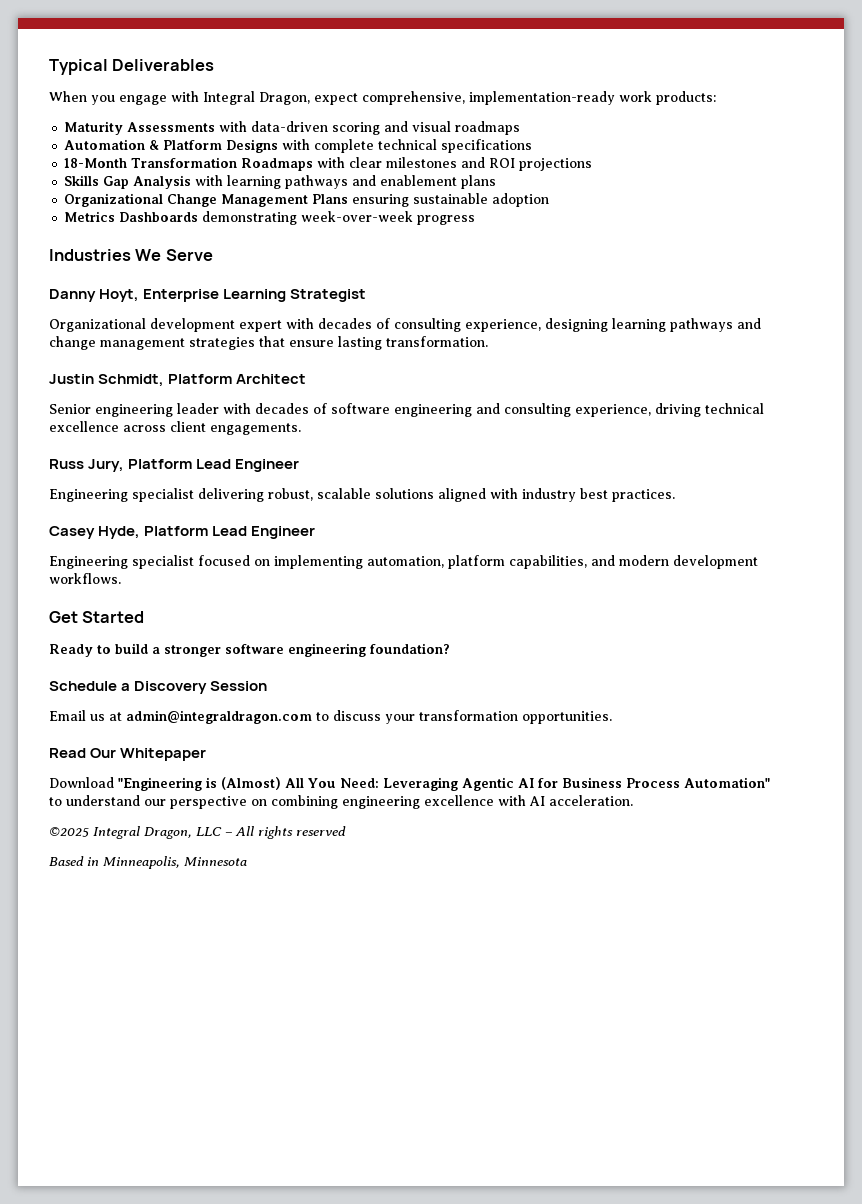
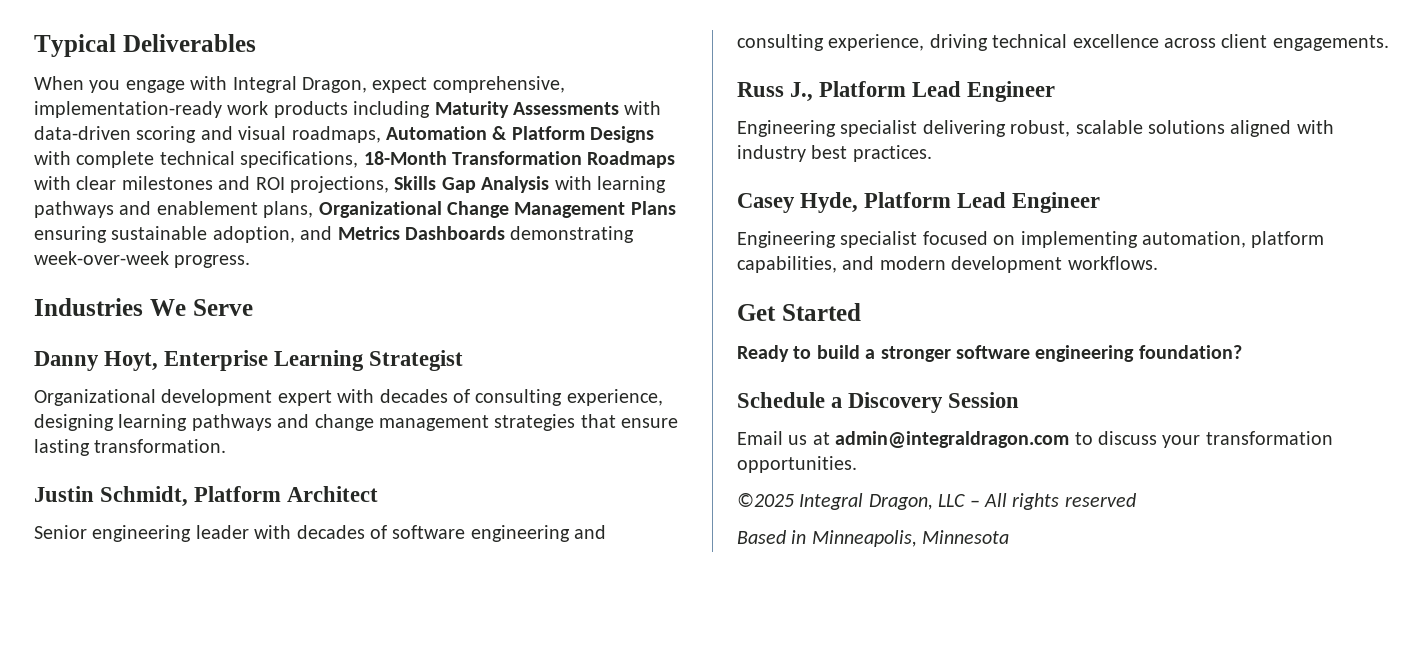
[656,91,716,105] products: // -> [273,101,431,118] products including
[455,121,521,135] roadmaps // -> [291,126,381,143] roadmaps,
[441,139,533,153] specifications // -> [240,151,359,168] specifications,
[519,158,593,171] projections // -> [290,176,389,193] projections,
[461,175,497,189] plans // -> [263,201,314,218] plans,
[492,193,550,207] adoption // -> [212,226,333,243] adoption, and
[417,215,476,225] progress -> [174,255,251,268] progress.
[88,459,125,472] Jury, -> [790,82,814,102] J.,
[49,748,207,761] [49,777,770,791] [49,795,633,809] // Read Our Whitepaper // Download "Engineering is (Almost) All You Need: Leveraging Agentic AI for Business Process Automation" to understand our perspective on combining engineering excellence with AI acceleration. -> (857, 464) none

